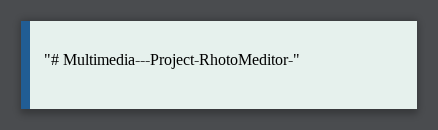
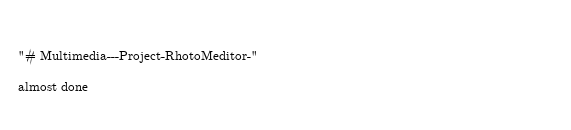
(301, 61) none -> [18,82,88,91] // almost done

